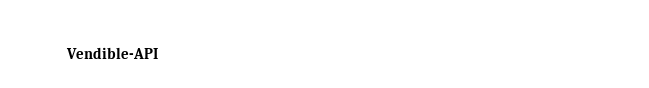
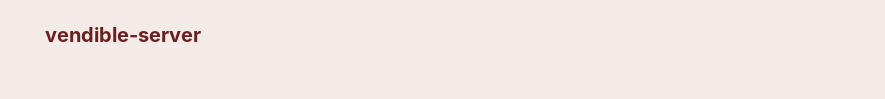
[66,47,158,59] Vendible-API -> [45,27,201,42] vendible-server

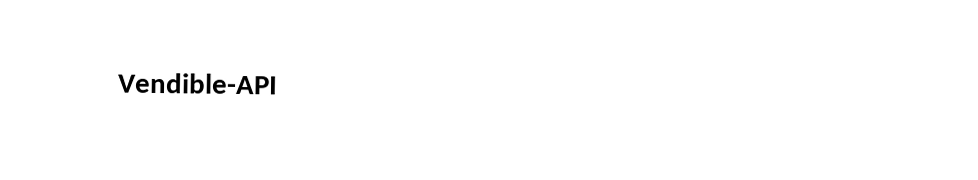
[45,27,201,42] vendible-server -> [117,72,278,95] Vendible-API

